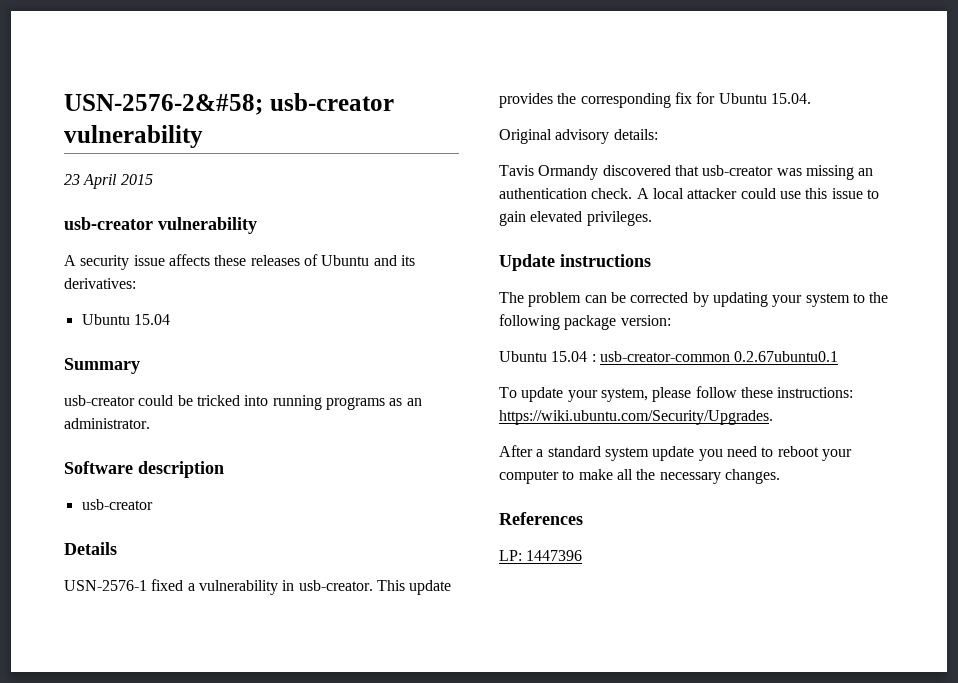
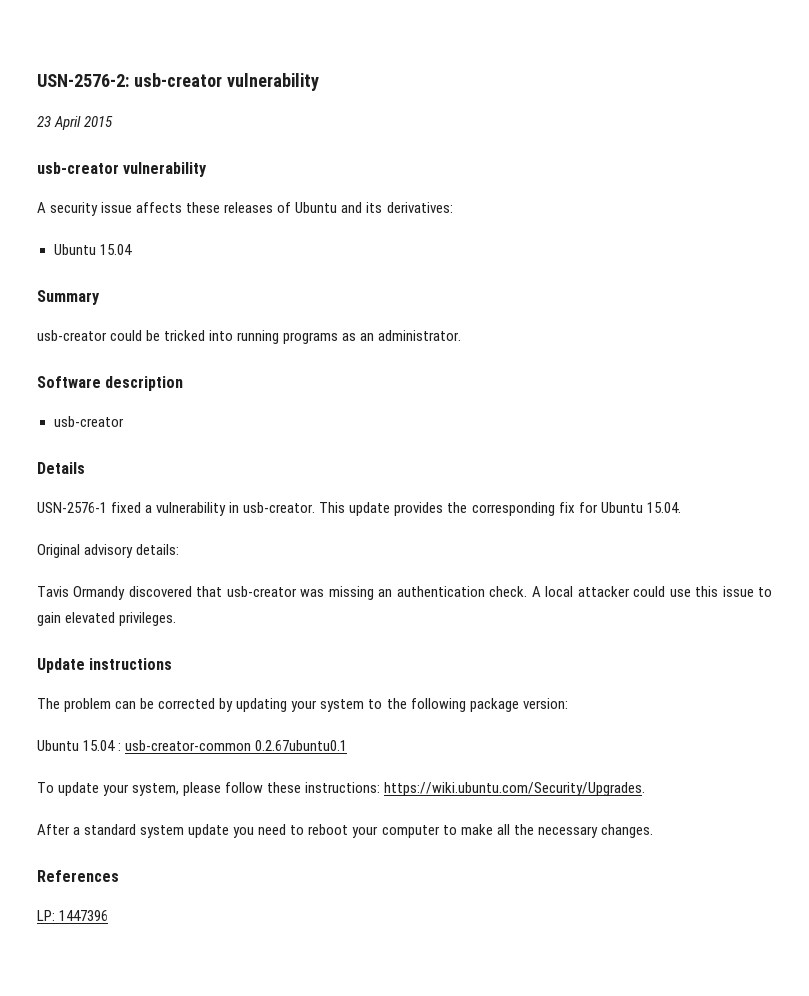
[64,94,263,115] USN-2576-2&#58; -> [37,74,129,87] USN-2576-2:

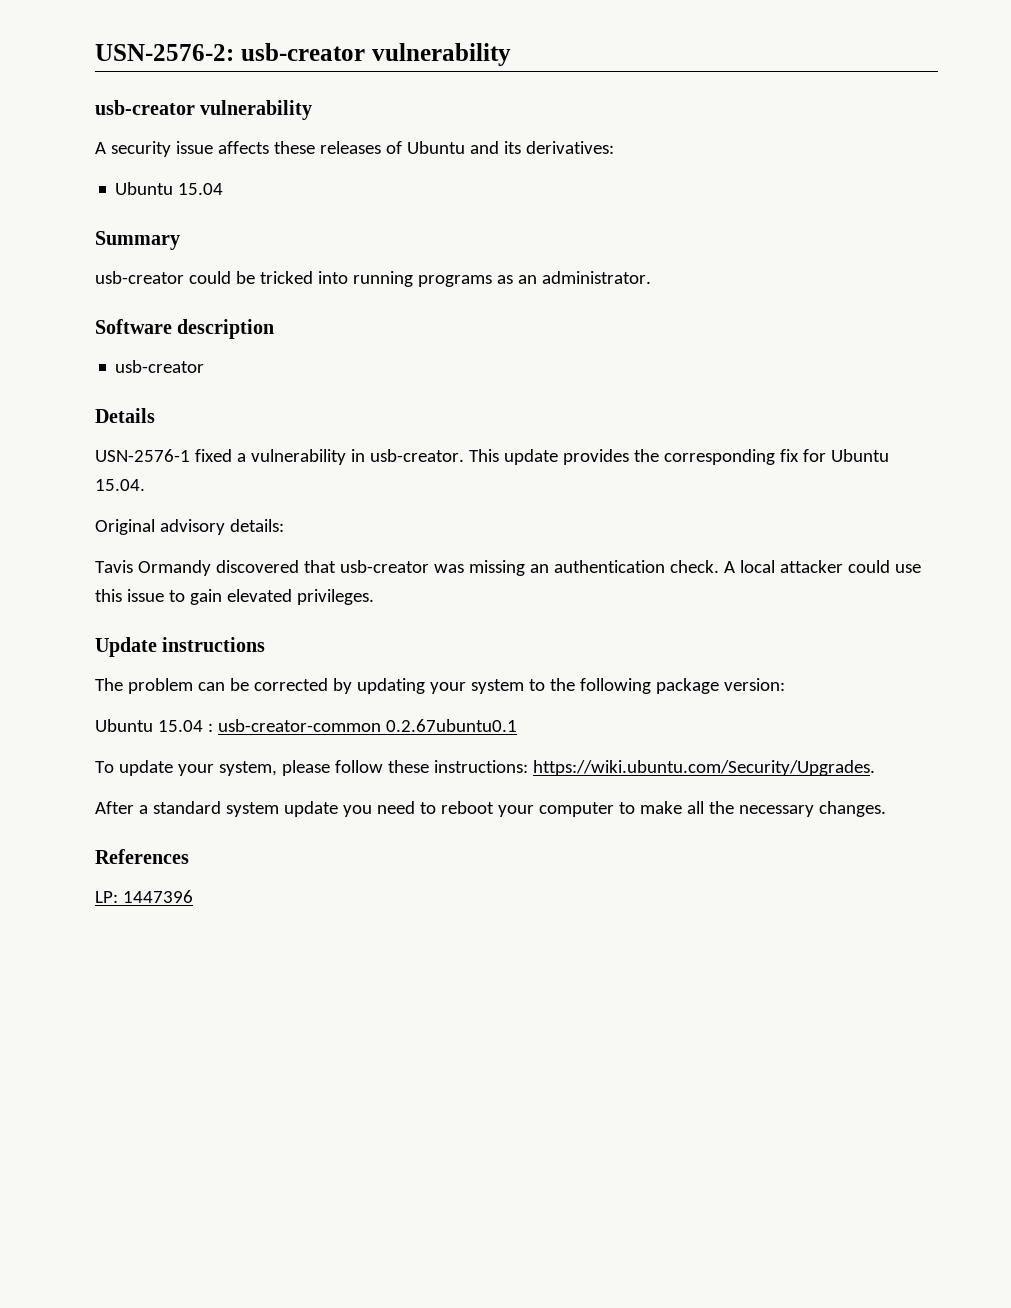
[37,116,114,130] // 23 April 2015 -> (511, 54) none

